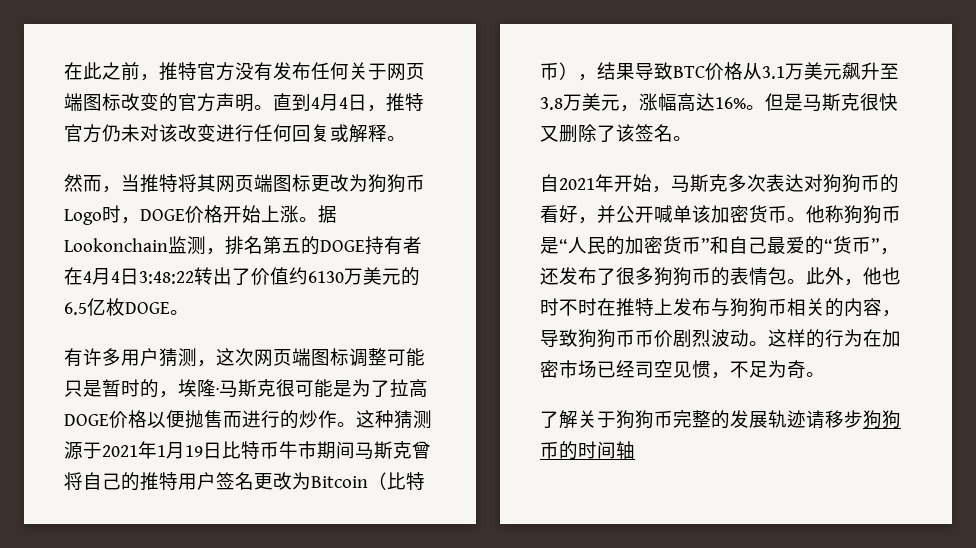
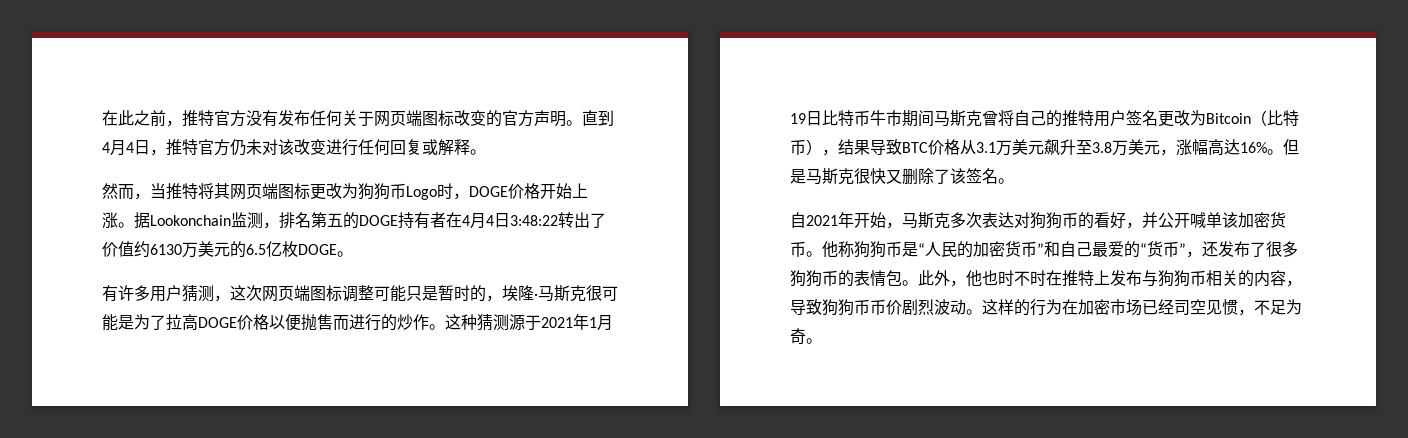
[540,410,901,429] [540,441,635,460] // 了解关于狗狗币完整的发展轨迹请移步狗狗币的时间轴 -> (822, 341) none

